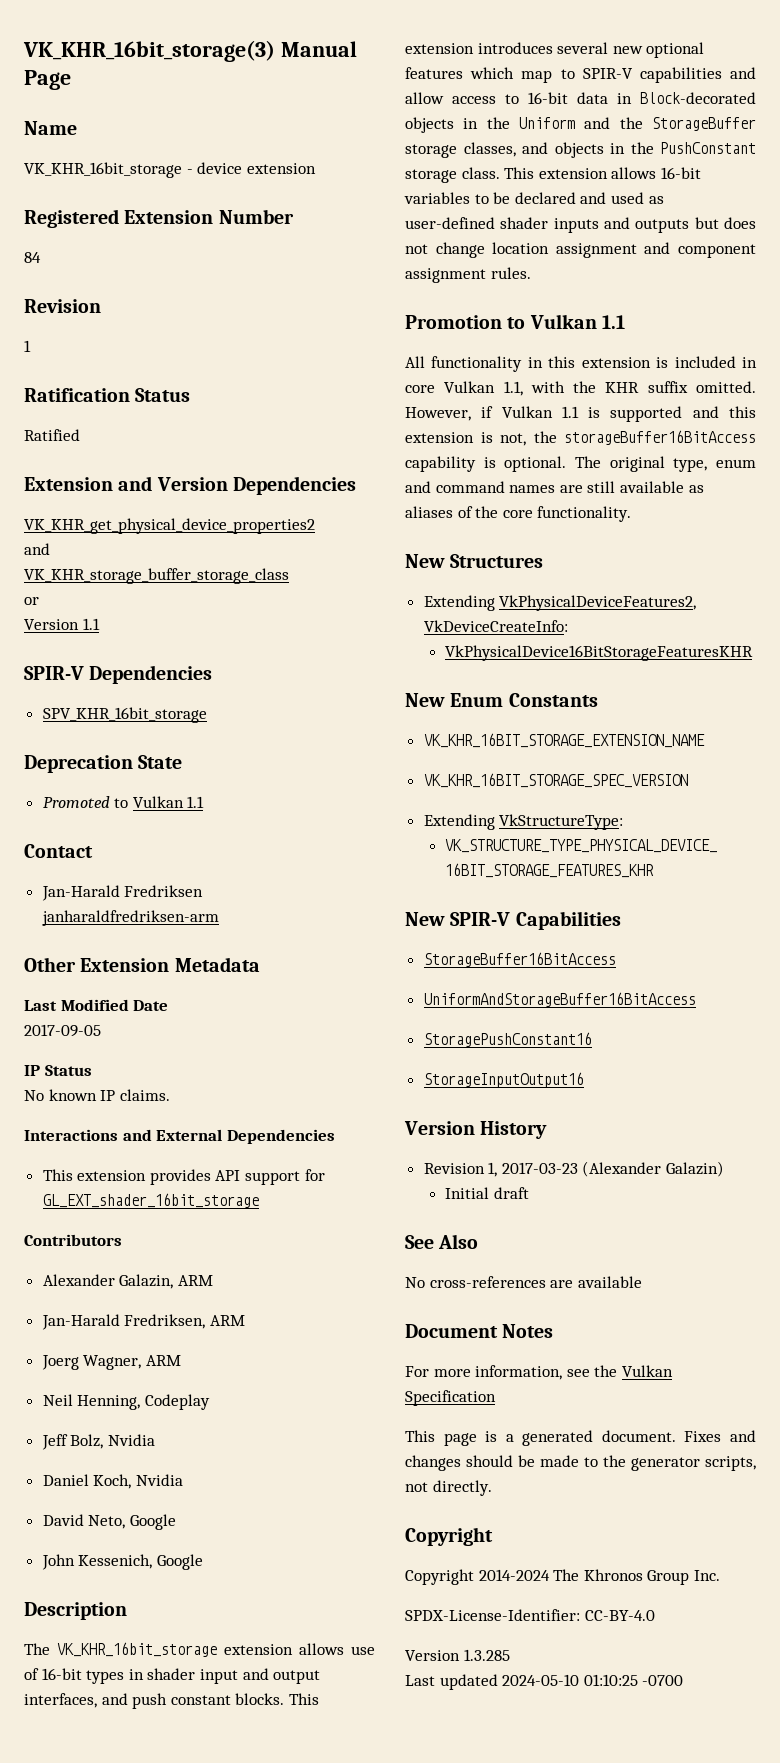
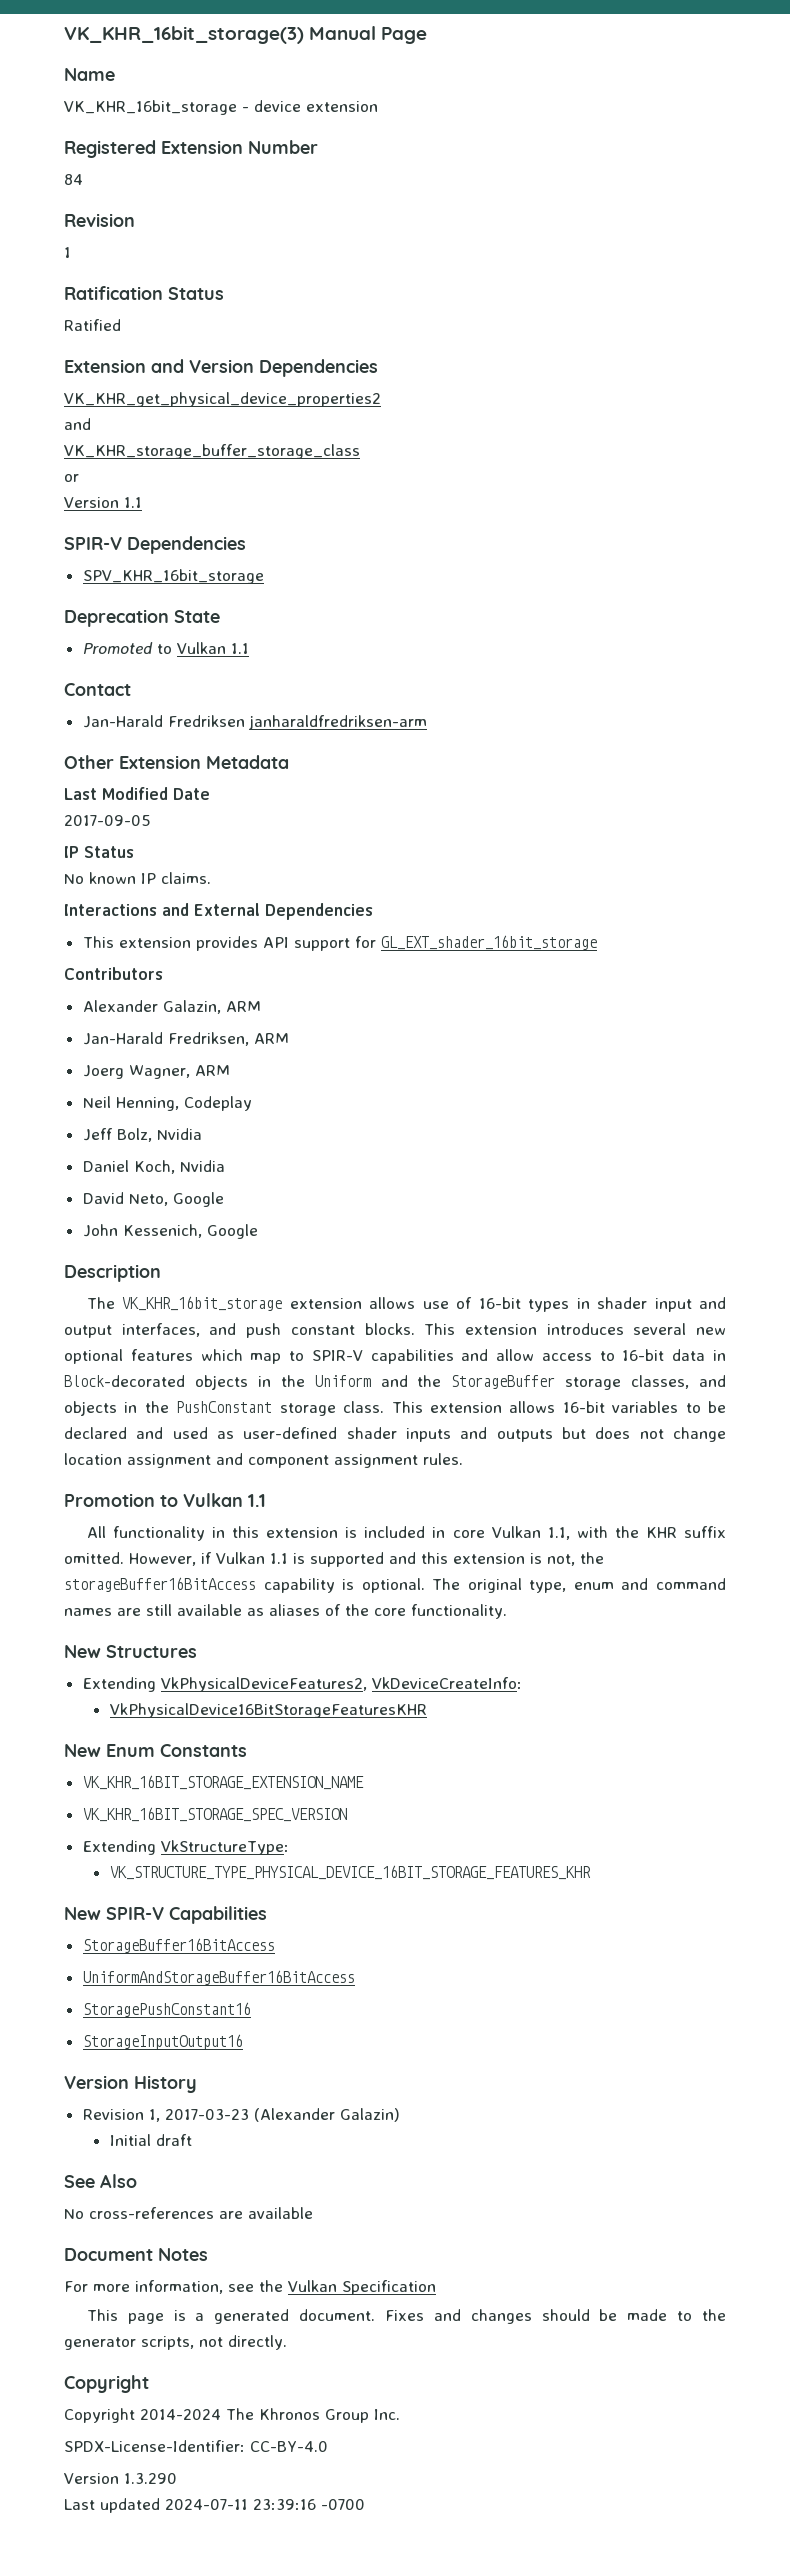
[463,1649,510,1661] 1.3.285 -> [123,2473,177,2484] 1.3.290
[502,1674,638,1686] 2024-05-10 01:10:25 -> [165,2499,316,2510] 2024-07-11 23:39:16

